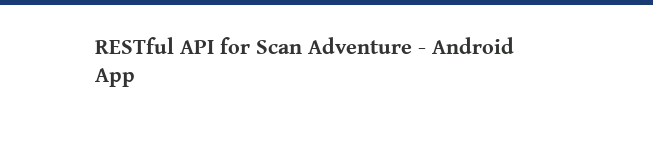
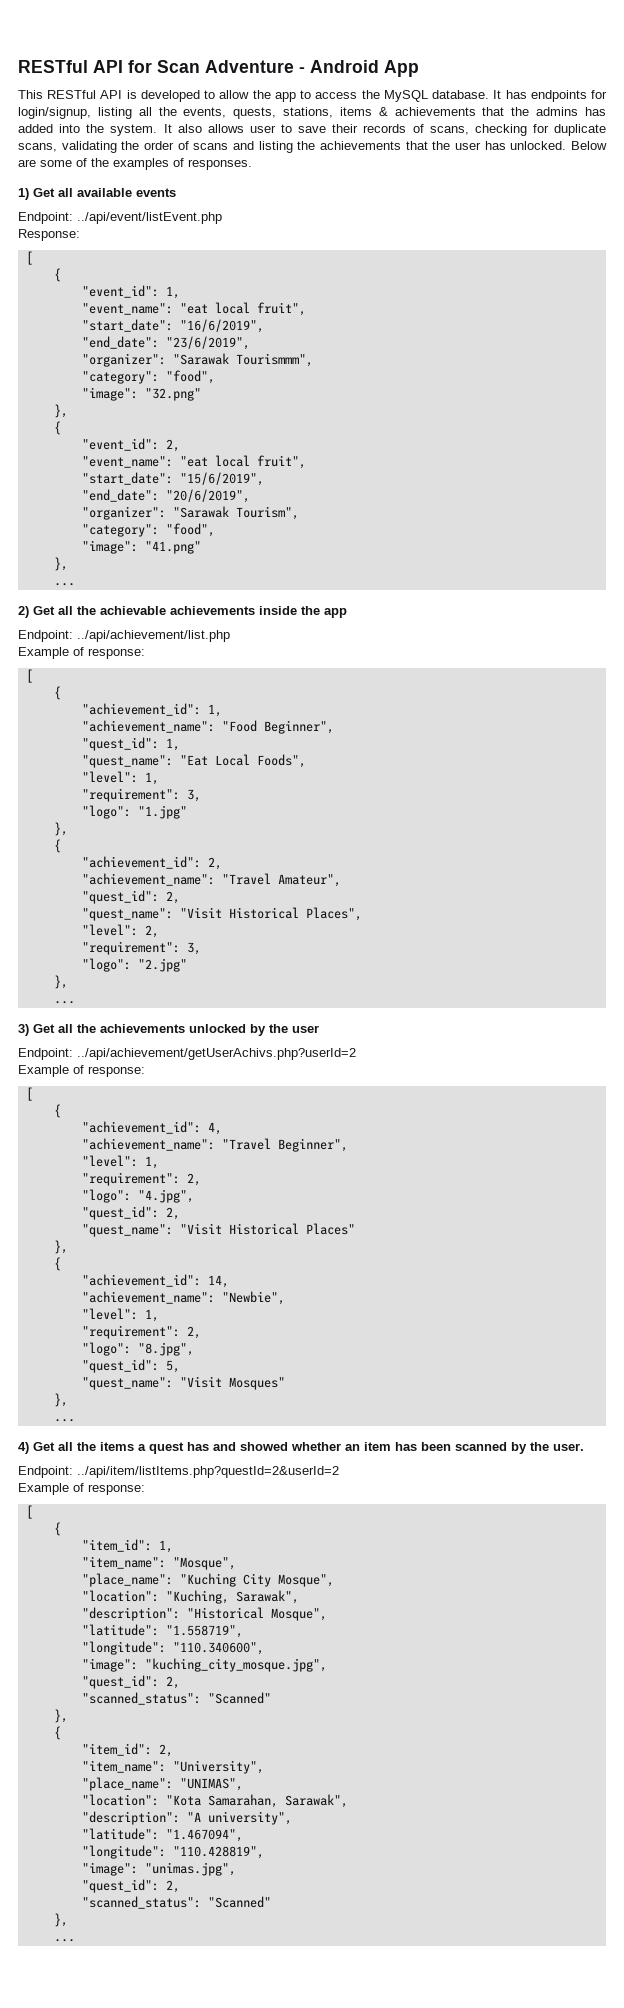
(135, 77) none -> [18,90,608,102] [18,107,606,119] [18,124,606,136] [18,141,608,153] [18,158,252,170] [18,188,176,200] [18,212,222,224] [18,229,80,241] [25,251,33,265] [53,268,61,282] [81,285,180,299] [81,302,306,316] [81,319,264,333] [81,336,250,350] [81,353,313,367] [81,370,215,384] [81,387,201,401] [53,404,68,418] [53,421,61,435] [81,438,180,452] [81,455,306,469] [81,472,264,486] [81,489,250,503] [81,506,299,520] [81,523,215,537] [81,540,201,554] [53,557,68,571] [53,583,75,586] [18,606,347,618] [18,630,230,642] [18,647,145,659] [25,669,33,683] [53,686,61,700] [81,703,222,717] [81,720,334,734] [81,737,180,751] [81,754,306,768] [81,771,159,785] [81,788,201,802] [81,805,187,819] [53,822,68,836] [53,839,61,853] [81,856,222,870] [81,873,341,887] [81,890,180,904] [81,907,362,921] [81,924,159,938] [81,941,201,955] [81,958,187,972] [53,975,68,989] [53,1001,75,1004] [18,1024,319,1036] [18,1048,356,1060] [18,1065,145,1077] [25,1087,33,1101] [53,1104,61,1118] [81,1121,222,1135] [81,1138,348,1152] [81,1155,159,1169] [81,1172,201,1186] [81,1189,194,1203] [81,1206,180,1220] [81,1223,355,1237] [53,1240,68,1254] [53,1257,61,1271] [81,1274,229,1288] [81,1291,285,1305] [81,1308,159,1322] [81,1325,201,1339] [81,1342,194,1356] [81,1359,180,1373] [81,1376,285,1390] [53,1393,68,1407] [53,1419,75,1422] [18,1442,584,1454] [18,1466,339,1478] [18,1483,145,1495] [25,1505,33,1519] [53,1522,61,1536] [81,1539,173,1553] [81,1556,236,1570] [81,1573,334,1587] [81,1590,299,1604] [81,1607,327,1621] [81,1624,243,1638] [81,1641,264,1655] [81,1658,327,1672] [81,1675,180,1689] [81,1692,271,1705] [53,1709,68,1723] [53,1726,61,1740] [81,1743,173,1757] [81,1760,264,1774] [81,1777,243,1791] [81,1794,348,1808] [81,1811,292,1825] [81,1828,243,1842] [81,1845,264,1859] [81,1862,236,1876] [81,1879,180,1893] [81,1896,271,1909] [53,1913,68,1927] [53,1939,75,1942] // This RESTful API is developed to allow the app to access the MySQL database. It has endpoints for login/signup, listing all the events, quests, stations, items & achievements that the admins has added into the system. It also allows user to save their records of scans, checking for duplicate scans, validating the order of scans and listing the achievements that the user has unlocked. Below are some of the examples of responses. // 1) Get all available events // Endpoint: ../api/event/listEvent.php // Response: // [ // { // "event_id": 1, // "event_name": "eat local fruit", // "start_date": "16/6/2019", // "end_date": "23/6/2019", // "organizer": "Sarawak Tourismmm", // "category": "food", // "image": "32.png" // }, // { // "event_id": 2, // "event_name": "eat local fruit", // "start_date": "15/6/2019", // "end_date": "20/6/2019", // "organizer": "Sarawak Tourism", // "category": "food", // "image": "41.png" // }, // ... // 2) Get all the achievable achievements inside the app // Endpoint: ../api/achievement/list.php // Example of response: // [ // { // "achievement_id": 1, // "achievement_name": "Food Beginner", // "quest_id": 1, // "quest_name": "Eat Local Foods", // "level": 1, // "requirement": 3, // "logo": "1.jpg" // }, // { // "achievement_id": 2, // "achievement_name": "Travel Amateur", // "quest_id": 2, // "quest_name": "Visit Historical Places", // "level": 2, // "requirement": 3, // "logo": "2.jpg" // }, // ... // 3) Get all the achievements unlocked by the user // Endpoint: ../api/achievement/getUserAchivs.php?userId=2 // Example of response: // [ // { // "achievement_id": 4, // "achievement_name": "Travel Beginner", // "level": 1, // "requirement": 2, // "logo": "4.jpg", // "quest_id": 2, // "quest_name": "Visit Historical Places" // }, // { // "achievement_id": 14, // "achievement_name": "Newbie", // "level": 1, // "requirement": 2, // "logo": "8.jpg", // "quest_id": 5, // "quest_name": "Visit Mosques" // }, // ... // 4) Get all the items a quest has and showed whether an item has been scanned by the user. // Endpoint: ../api/item/listItems.php?questId=2&userId=2 // Example of response: // [ // { // "item_id": 1, // "item_name": "Mosque", // "place_name": "Kuching City Mosque", // "location": "Kuching, Sarawak", // "description": "Historical Mosque", // "latitude": "1.558719", // "longitude": "110.340600", // "image": "kuching_city_mosque.jpg", // "quest_id": 2, // "scanned_status": "Scanned" // }, // { // "item_id": 2, // "item_name": "University", // "place_name": "UNIMAS", // "location": "Kota Samarahan, Sarawak", // "description": "A university", // "latitude": "1.467094", // "longitude": "110.428819", // "image": "unimas.jpg", // "quest_id": 2, // "scanned_status": "Scanned" // }, // ...

